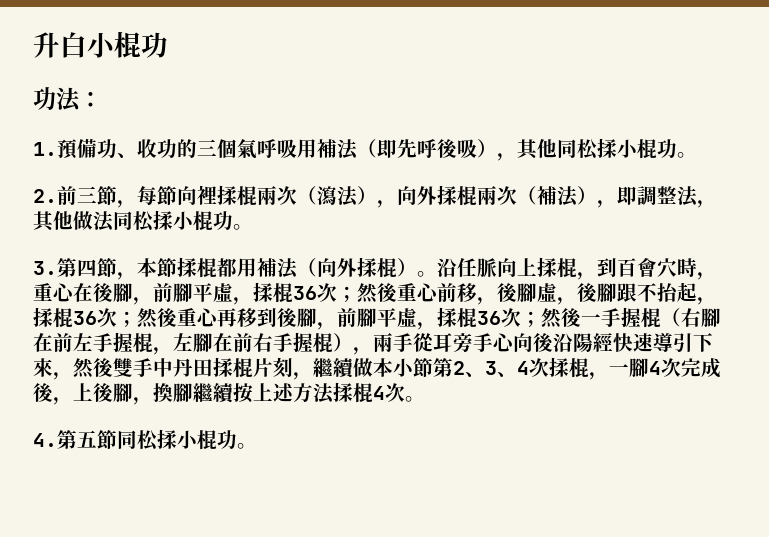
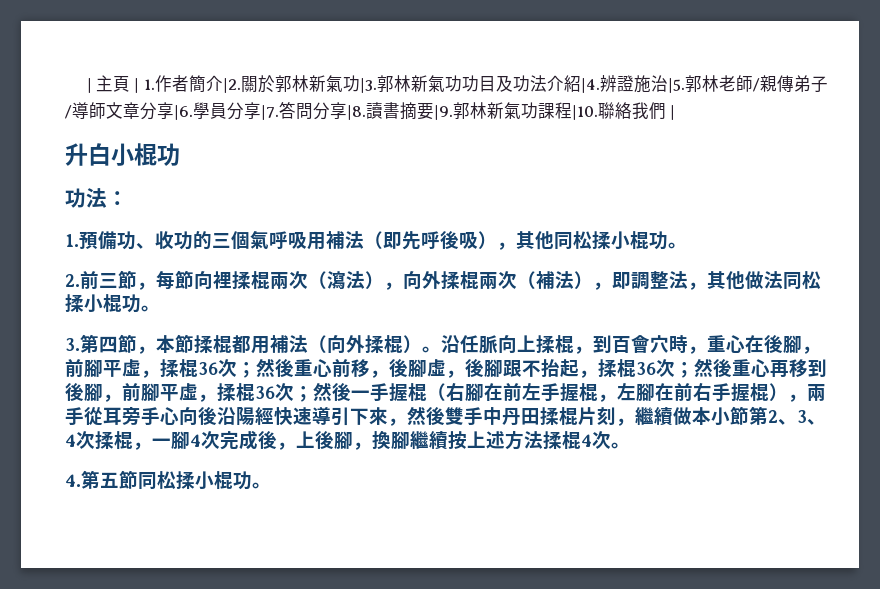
(33, 45) none -> [86,75,828,93] [65,102,676,120] | 主頁 | 1.作者簡介|2.關於郭林新氣功|3.郭林新氣功功目及功法介紹|4.辨證施治|5.郭林老師/親傳弟子/導師文章分享|6.學員分享|7.答問分享|8.讀書摘要|9.郭林新氣功課程|10.聯絡我們 | //

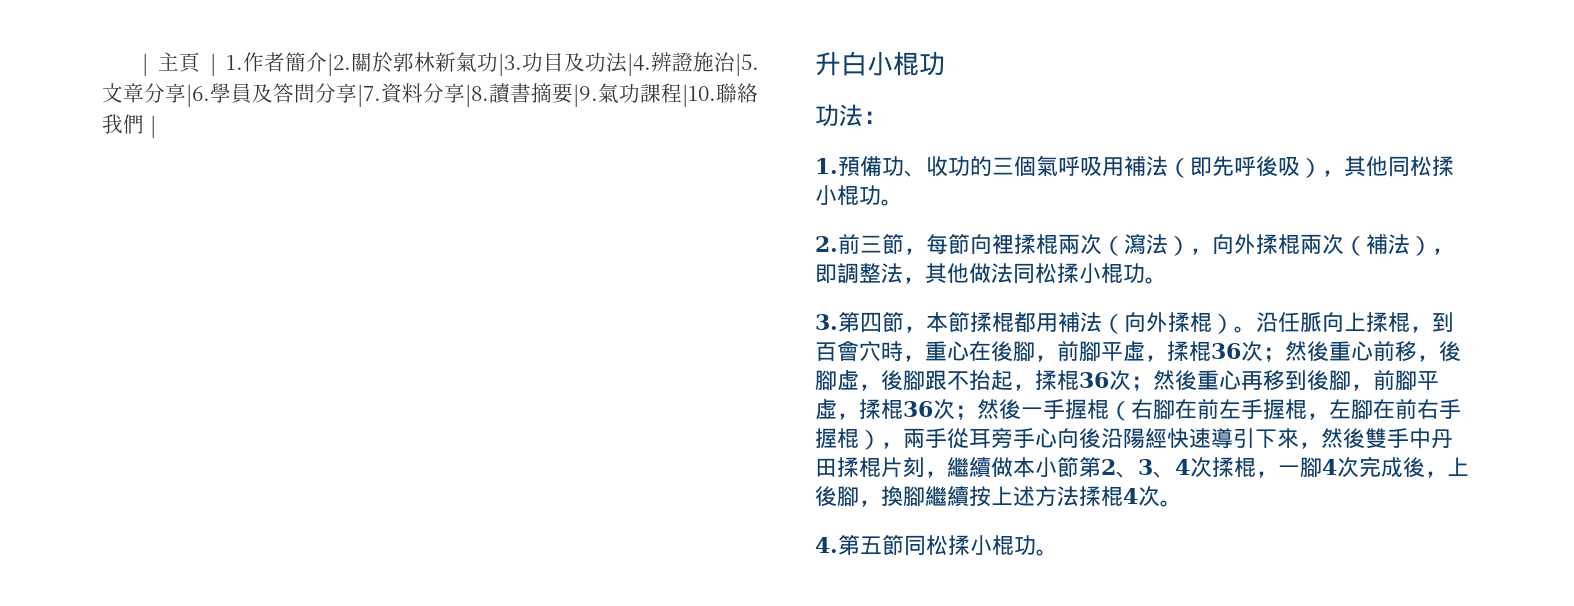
[376,75,462,92] 郭林新氣功 -> (522, 64) none
[546,75,581,92] 介紹 -> (627, 62) none
[684,75,828,93] [65,102,106,119] 郭林老師/親傳弟子/導師 -> (759, 64) none
(227, 111) none -> [252,83,315,103] 及答問
[279,102,313,120] 答問 -> [381,83,423,104] 資料
[453,102,504,119] 郭林新 -> (598, 95) none

